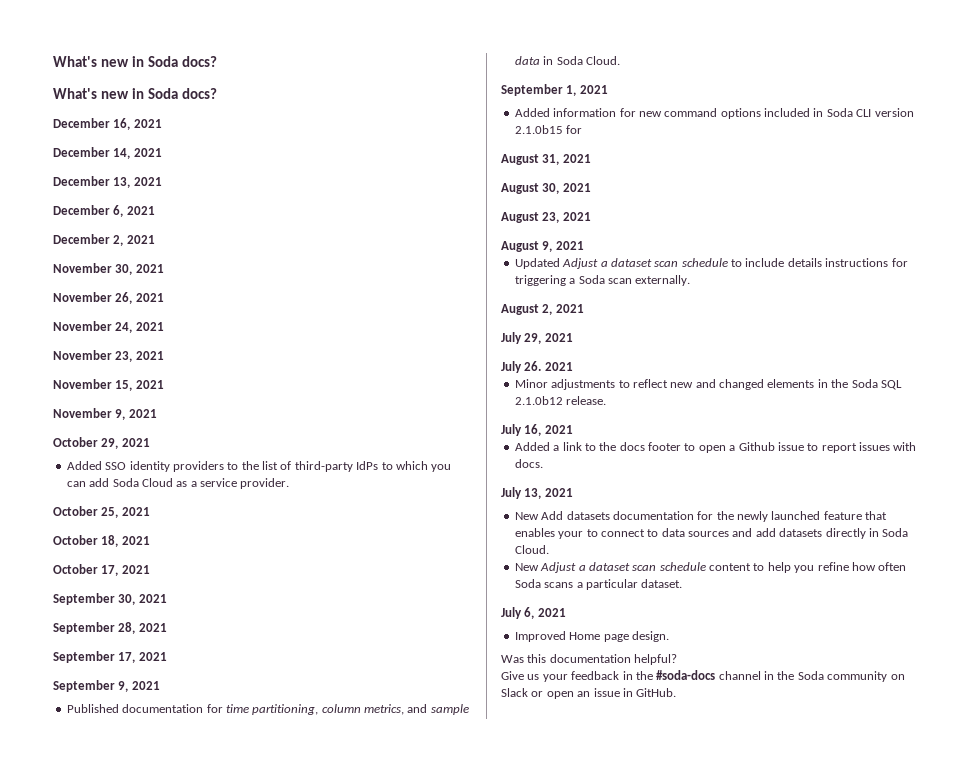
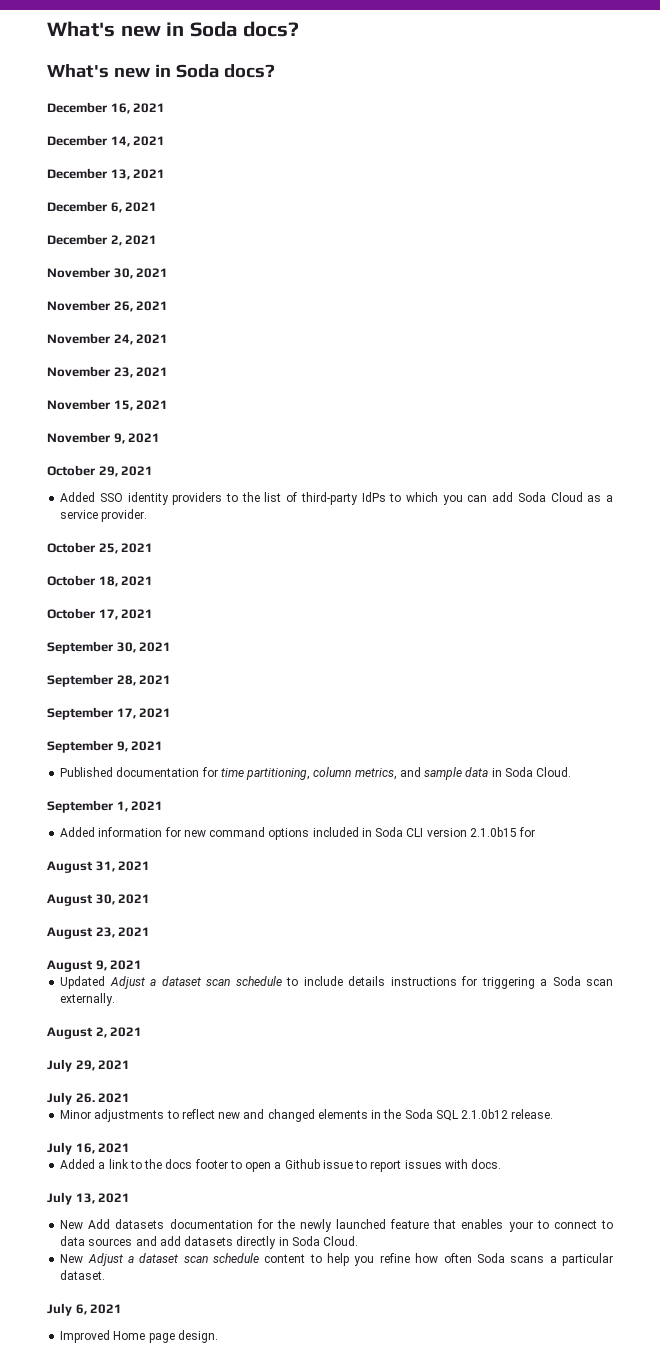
[501,654,678,665] [501,670,905,682] [501,688,677,699] // Was this documentation helpful? // Give us your feedback in the #soda-docs channel in the Soda community on Slack or open an issue in GitHub. -> (218, 1336) none

